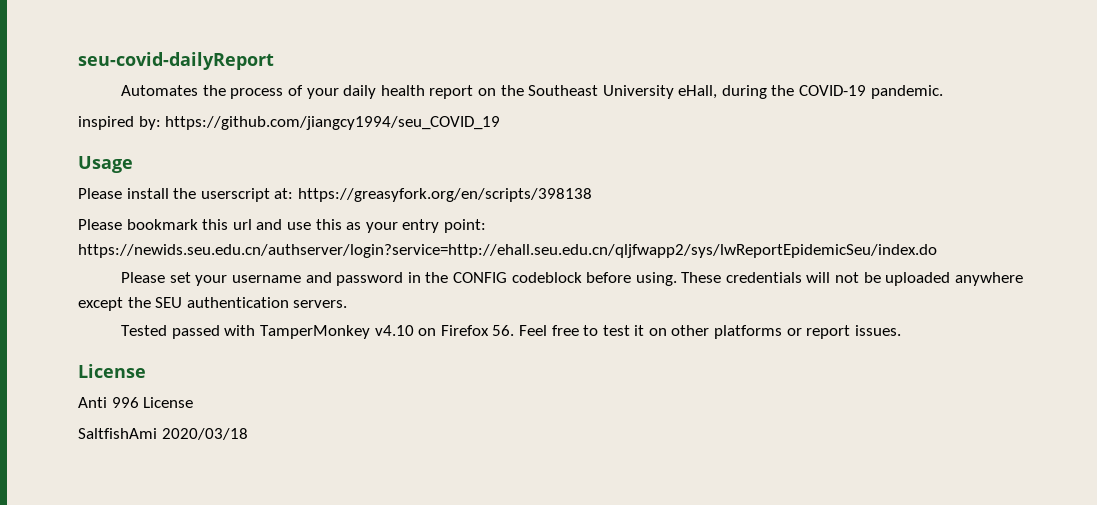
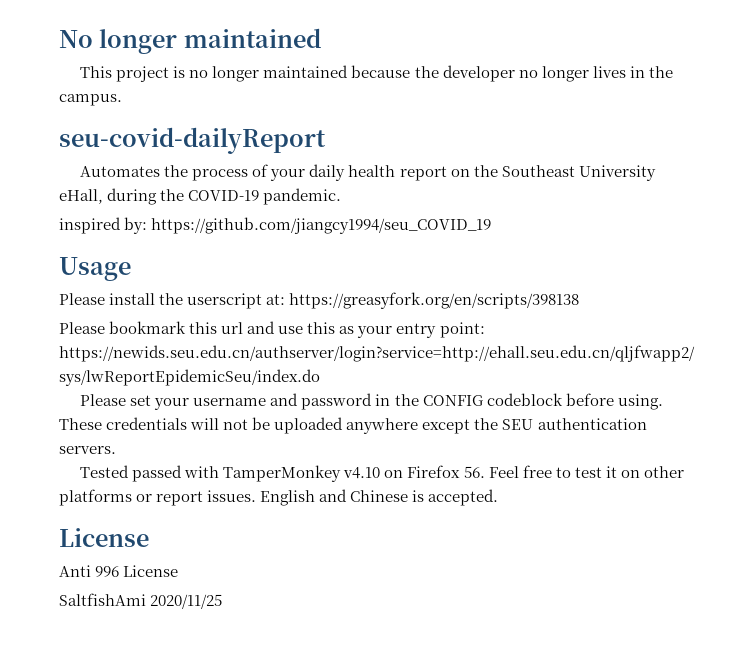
(78, 61) none -> [59,28,321,54] [80,65,673,82] [59,94,122,106] No longer maintained // This project is no longer maintained because the developer no longer lives in the campus. //
(901, 330) none -> [260,489,499,506] English and Chinese is accepted.
[161,428,248,440] 2020/03/18 -> [150,594,223,609] 2020/11/25

